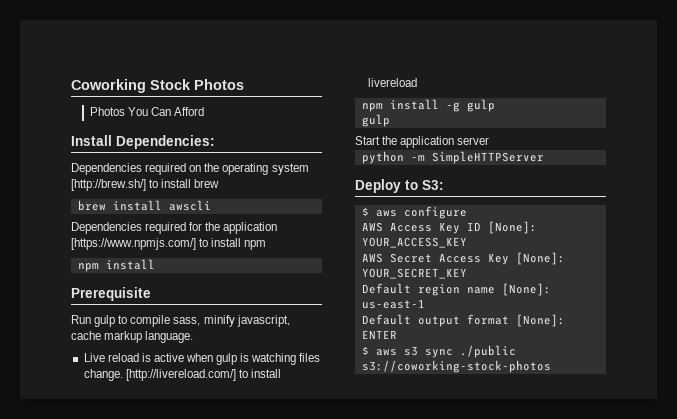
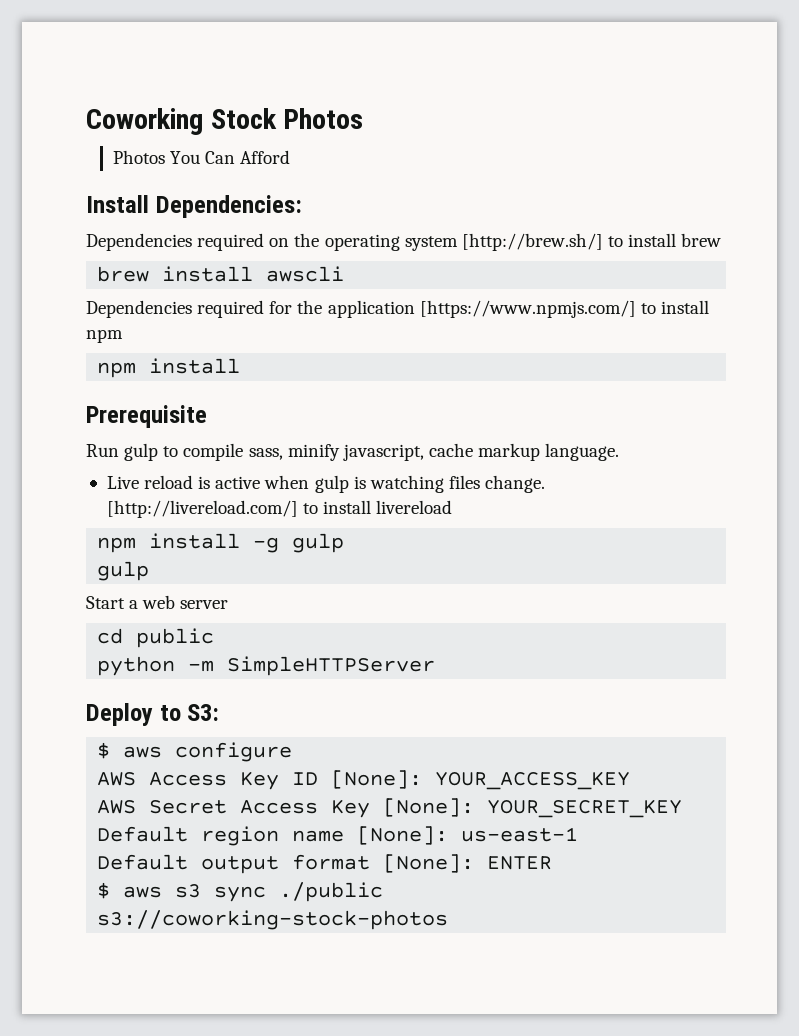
[382,136,455,148] the application -> [129,595,176,609] a web
(490, 141) none -> [97,628,215,648] // cd public

